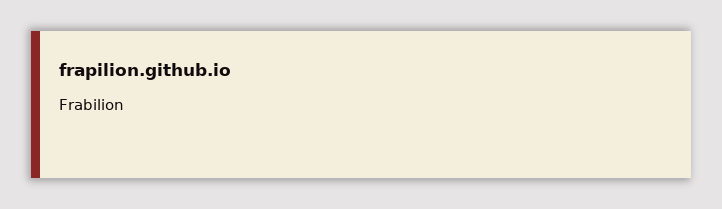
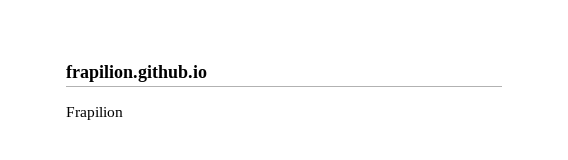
[59,99,124,110] Frabilion -> [66,107,123,120] Frapilion

